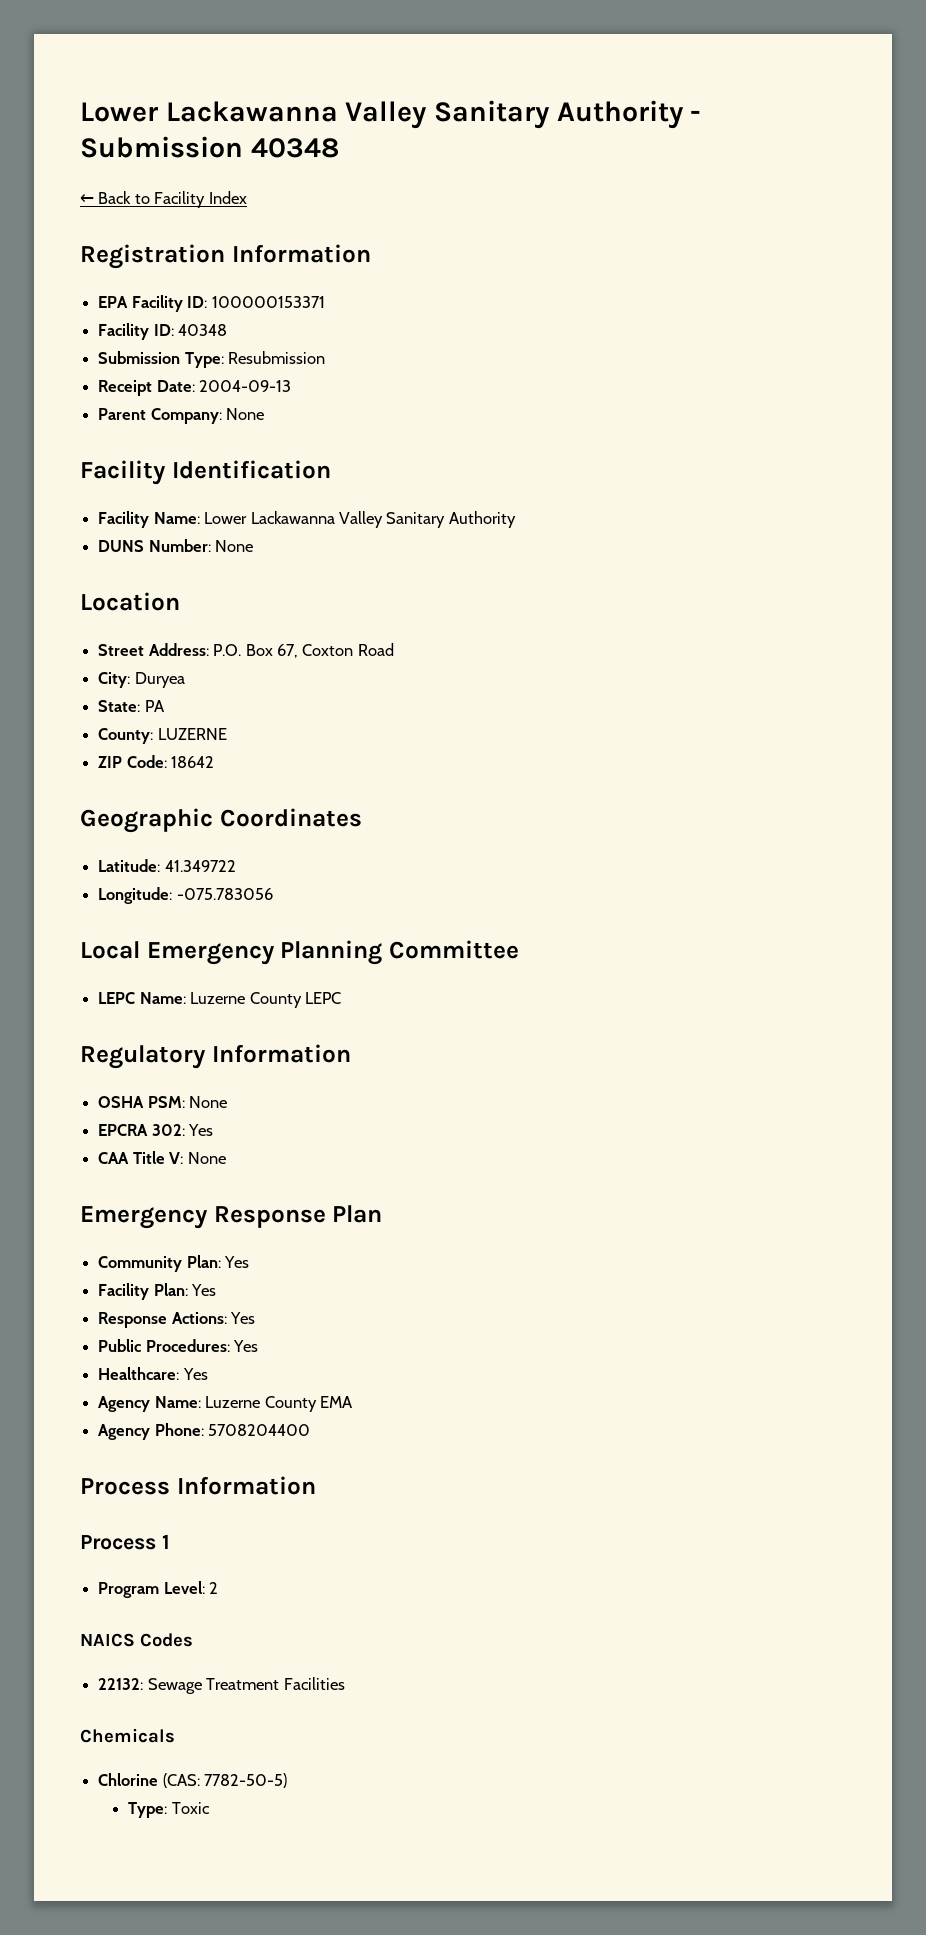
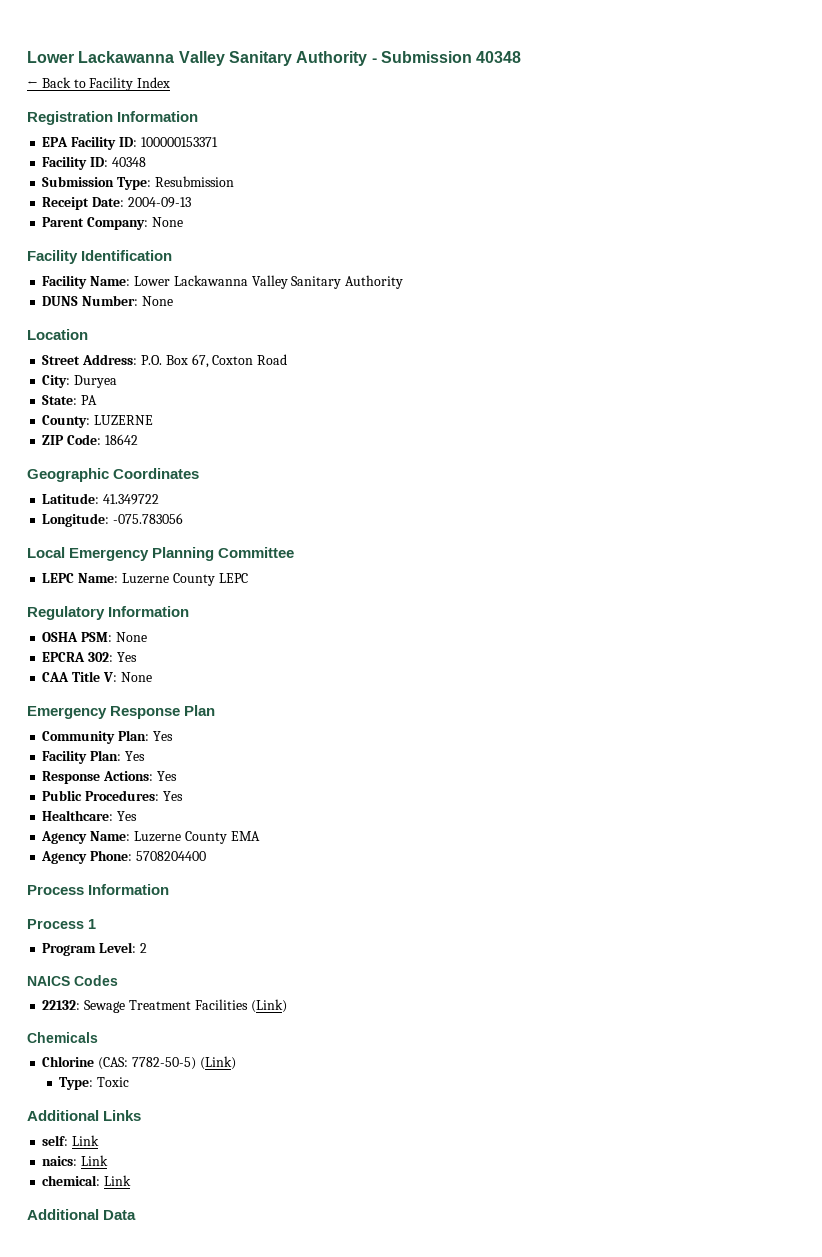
(345, 1683) none -> [250,999,287,1013] (Link)
(288, 1780) none -> [199,1056,236,1070] (Link)
(210, 1808) none -> [27,1110,142,1121] [42,1135,100,1146] [42,1155,109,1166] [42,1175,132,1186] [27,1209,137,1220] // Additional Links // self: Link // naics: Link // chemical: Link // Additional Data

